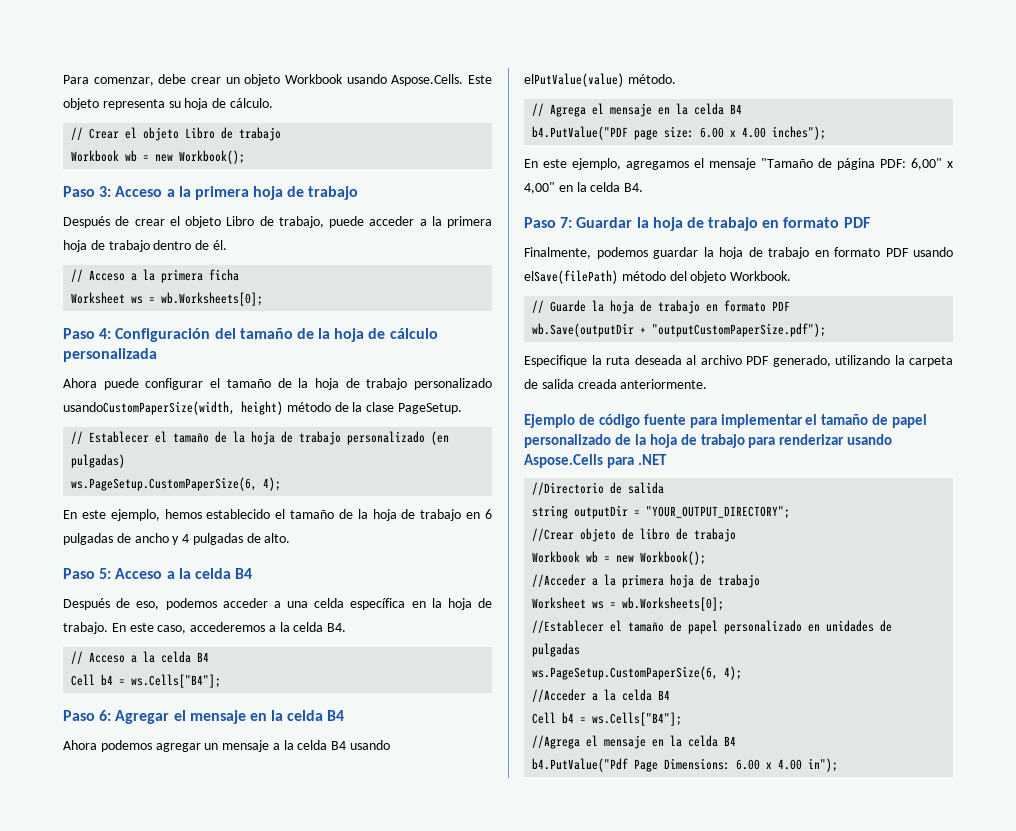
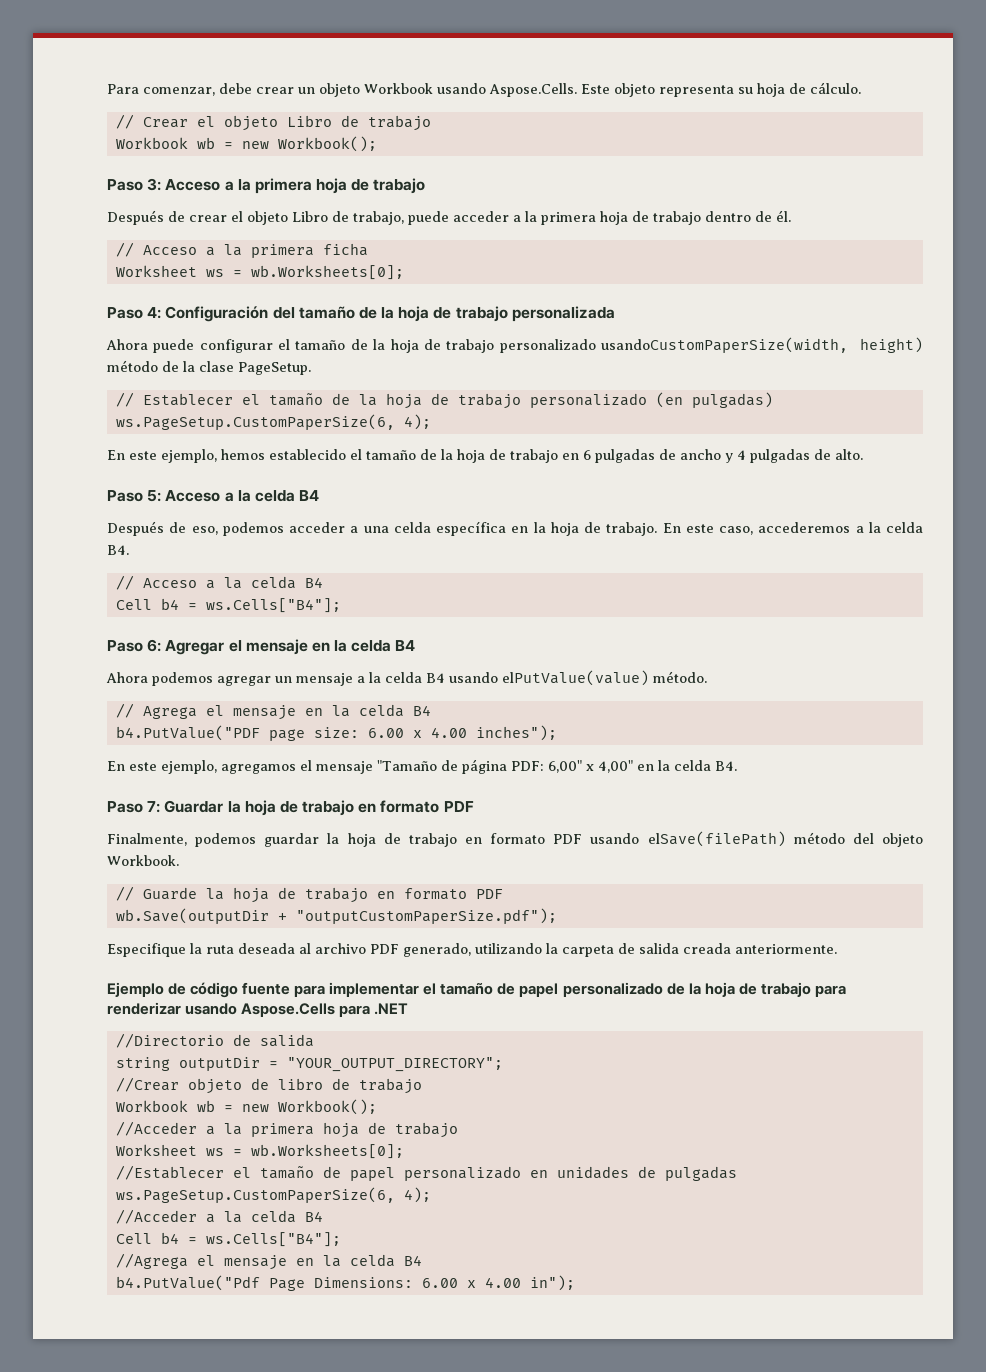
[389,328,438,339] cálculo -> [455,306,508,322] trabajo

